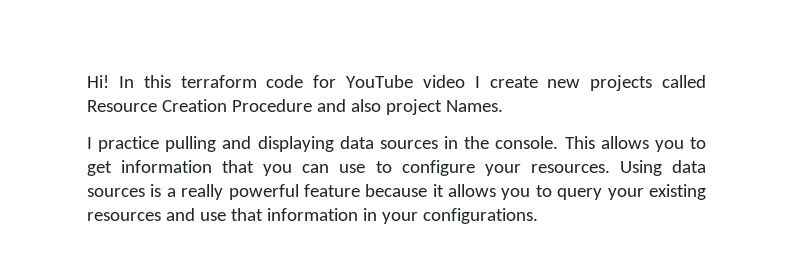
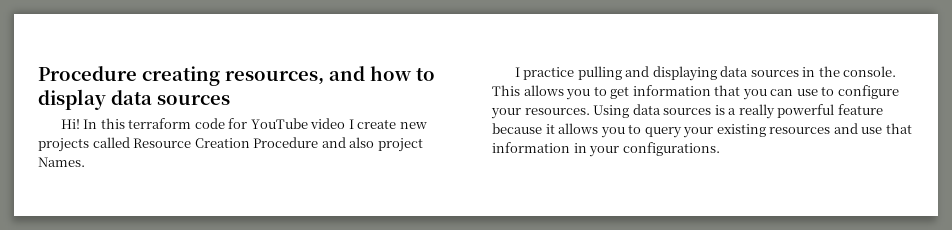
(87, 81) none -> [38,66,435,86] [38,89,230,110] Procedure creating resources, and how to display data sources //

